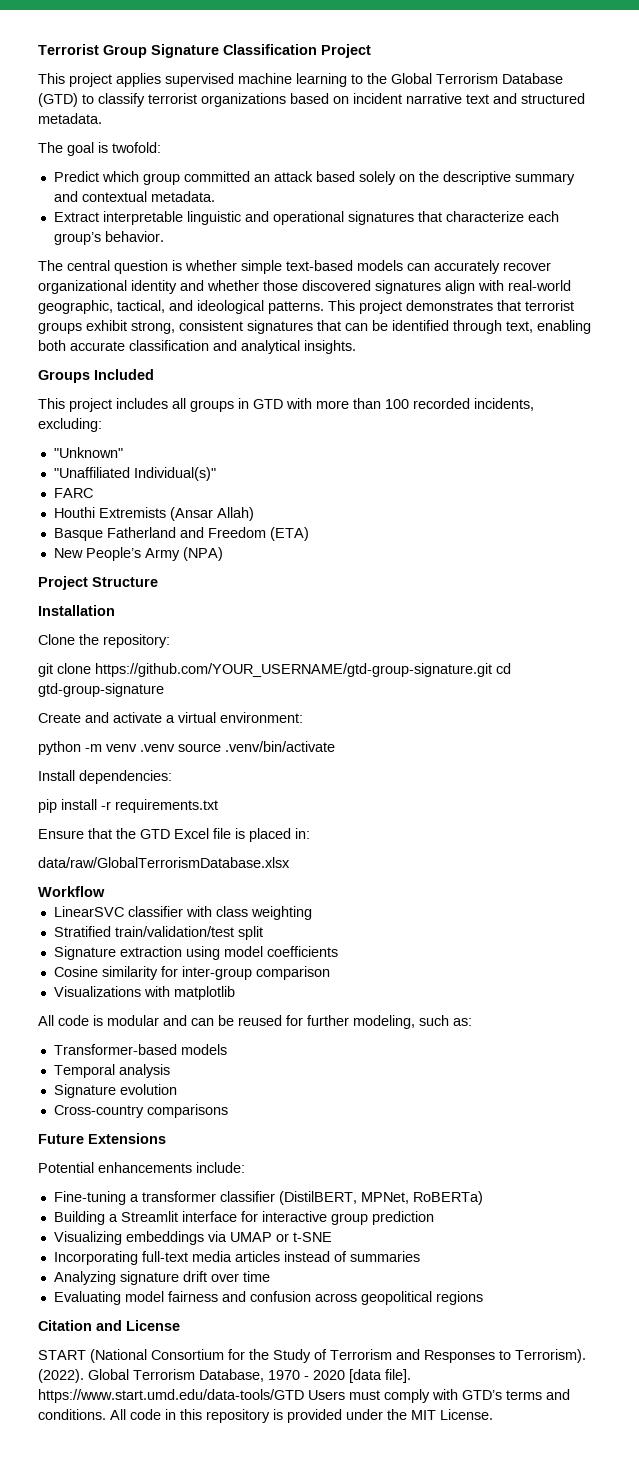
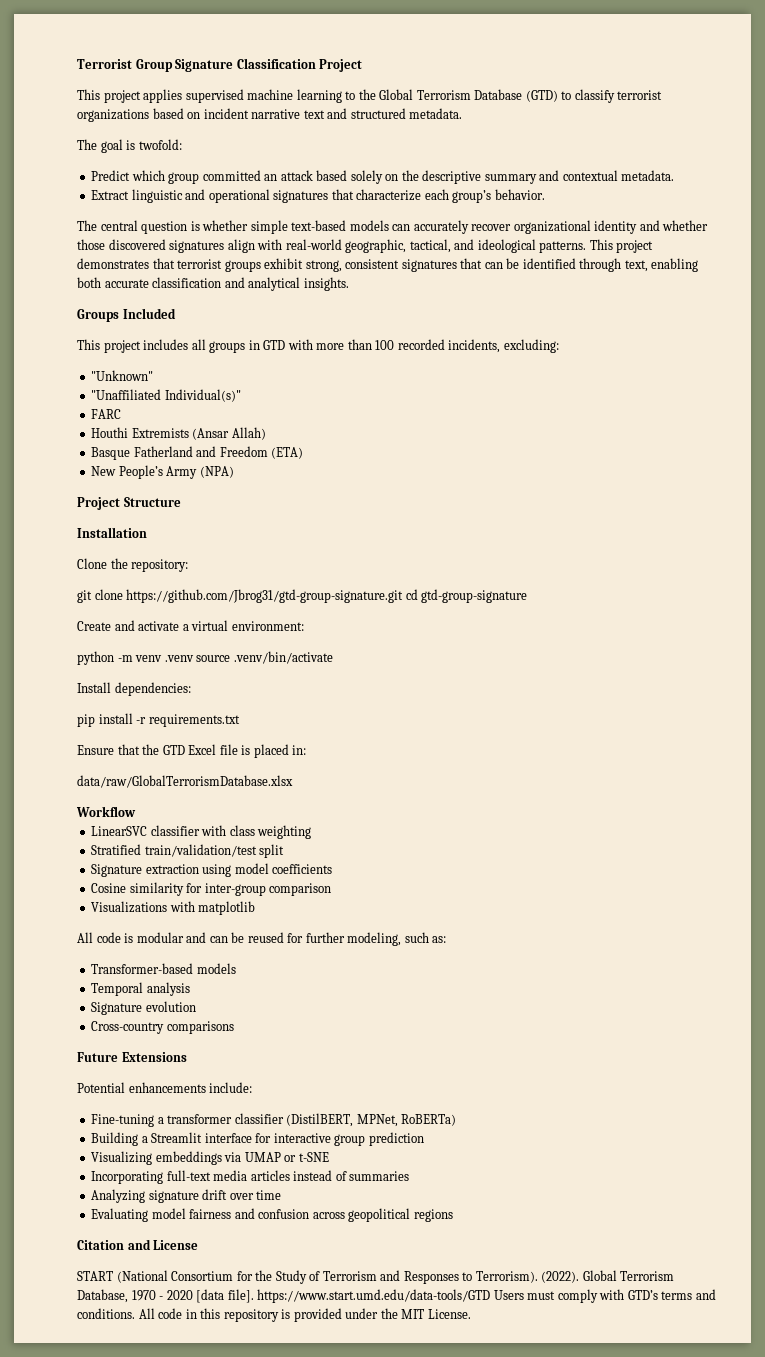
[102,211,183,225] interpretable -> (130, 195) none
[95,663,492,677] https://github.com/YOUR_USERNAME/gtd-group-signature.git -> [126,589,404,603] https://github.com/Jbrog31/gtd-group-signature.git

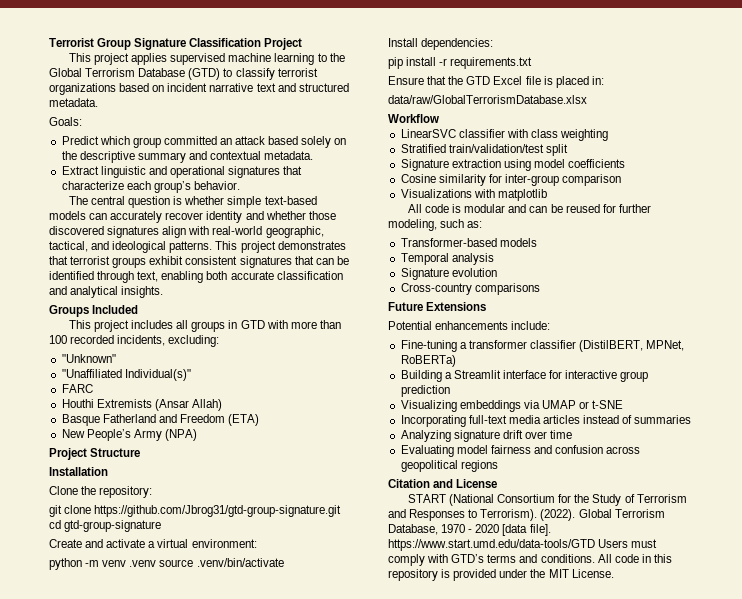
[77,139,182,153] The goal is twofold: -> [49,117,82,126] Goals:
[513,220,591,234] organizational -> (204, 216) none
[305,260,342,272] strong, -> (184, 260) none

